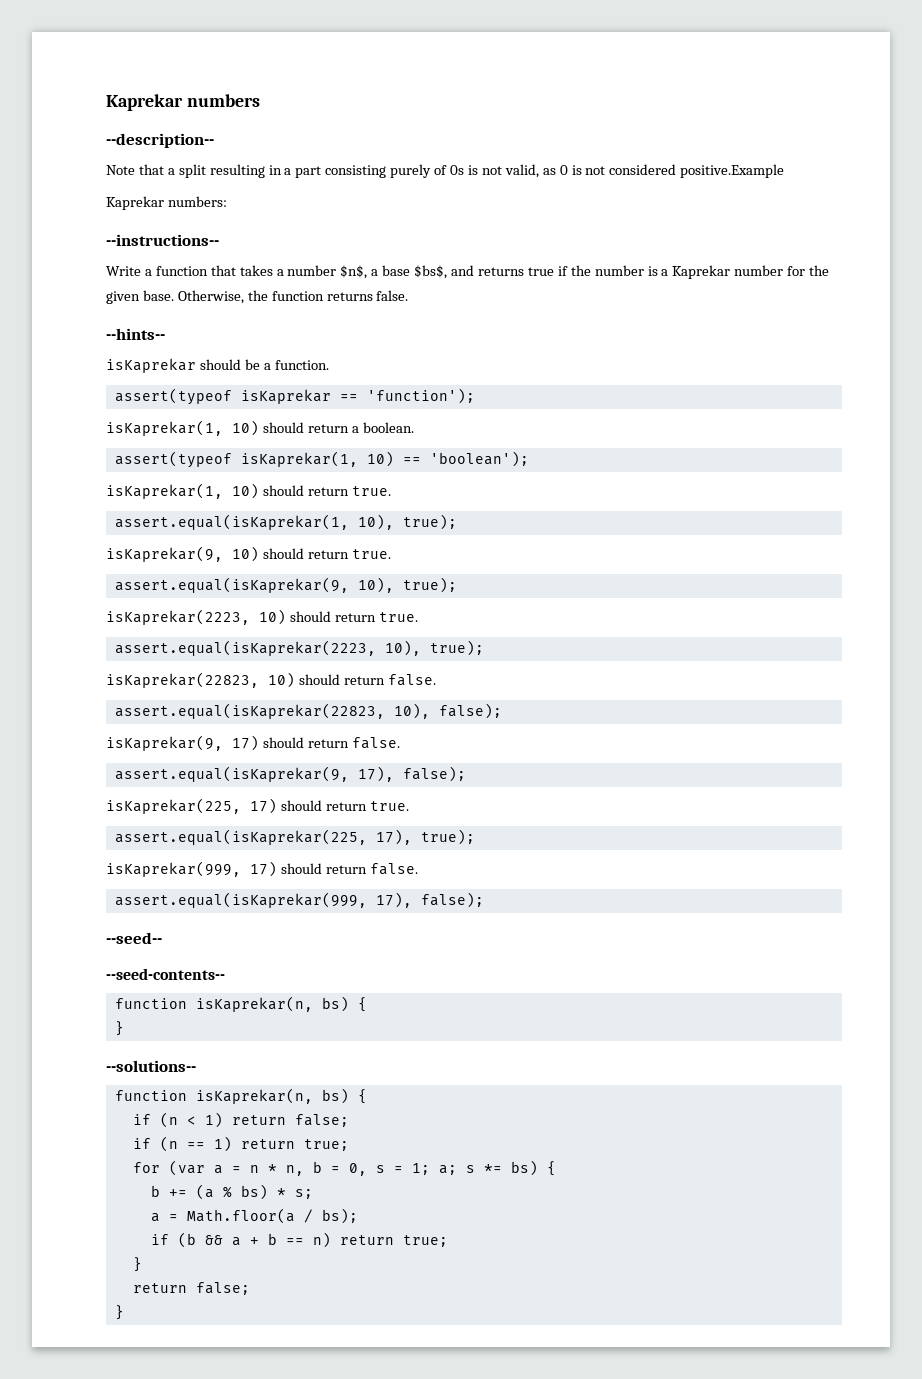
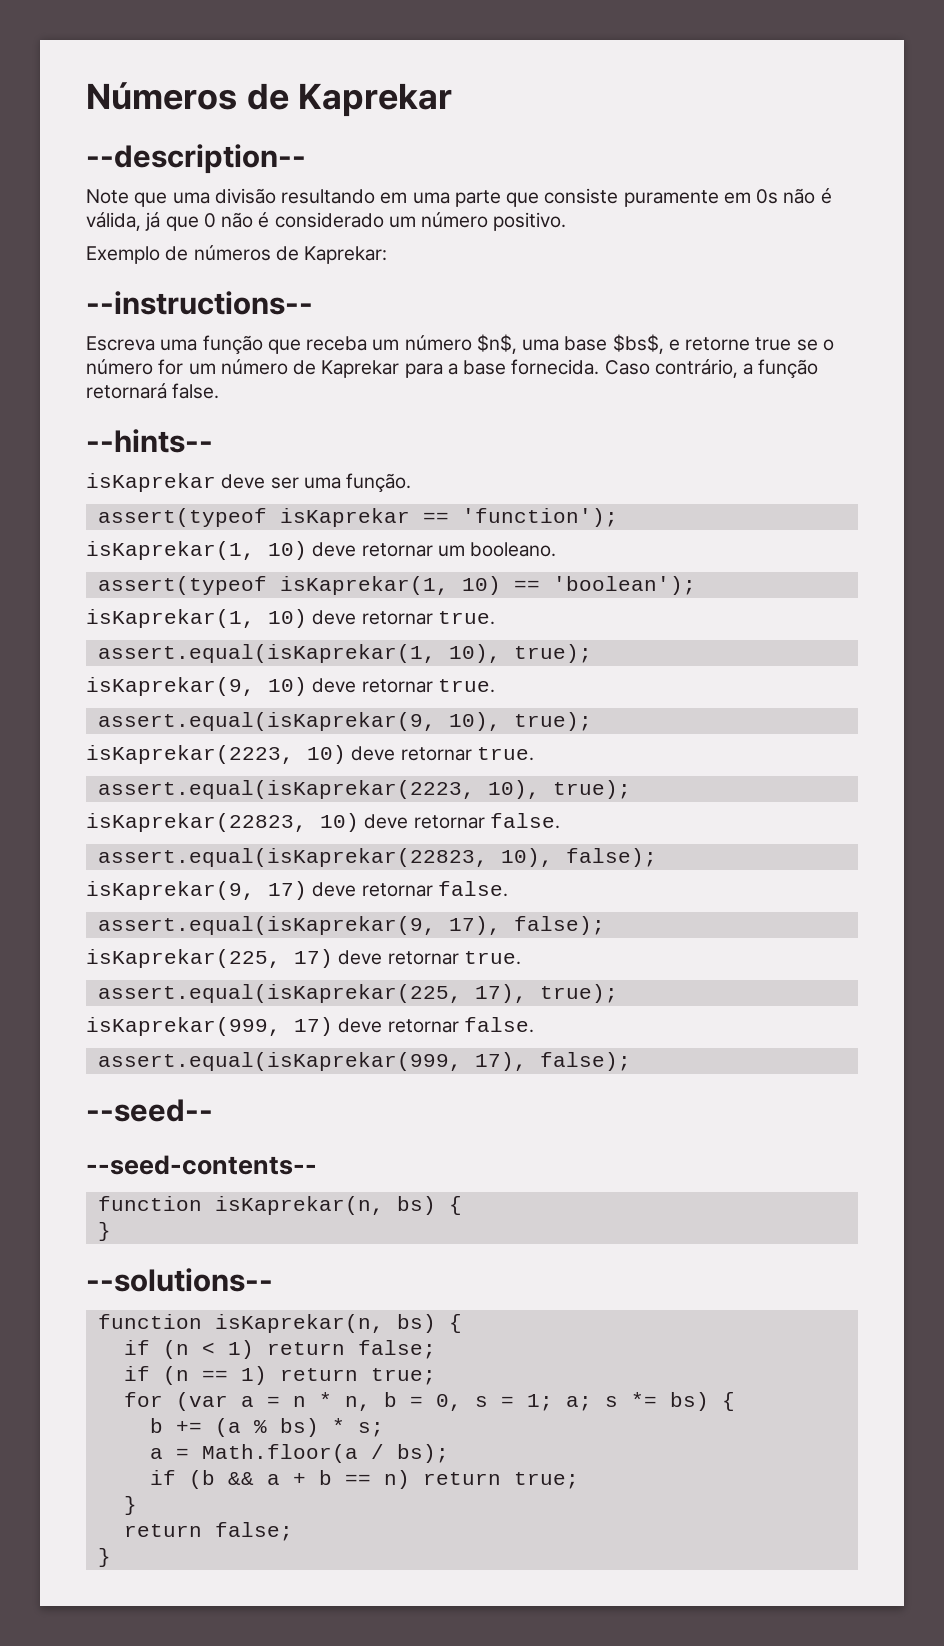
[106,94,260,111] Kaprekar numbers -> [86,82,453,117] Números de Kaprekar
[138,164,785,178] [106,196,227,210] [106,234,219,246] [106,265,830,279] [106,290,373,304] that a split resulting in a part consisting purely of 0s is not valid, as 0 is not considered positive.Example // Kaprekar numbers: // --instructions-- // Write a function that takes a number $n$, a base $bs$, and returns true if the number is a Kaprekar number for the given base. Otherwise, the function returns -> [134,188,832,207] [86,212,567,231] [86,245,388,264] [86,291,313,315] [86,334,834,355] [86,359,819,379] [86,383,167,399] que uma divisão resultando em uma parte que consiste puramente em 0s não é válida, já que 0 não é considerado um número positivo. // Exemplo de números de Kaprekar: // --instructions-- // Escreva uma função que receba um número $n$, uma base $bs$, e retorne true se o número for um número de Kaprekar para a base fornecida. Caso contrário, a função retornará
[199,359,329,370] should be a function. -> [221,473,412,493] deve ser uma função.
[262,422,414,433] should return a boolean. -> [312,542,557,557] deve retornar um booleano.
[262,485,349,496] should return -> [312,610,433,625] deve retornar
[262,548,349,559] should return -> [312,678,433,693] deve retornar
[289,611,376,622] should return -> [351,746,472,761] deve retornar
[298,674,385,685] should return -> [364,814,485,829] deve retornar
[262,737,349,748] should return -> [312,882,433,897] deve retornar
[280,800,367,811] should return -> [338,950,459,965] deve retornar
[280,863,367,874] should return -> [338,1018,459,1033] deve retornar

